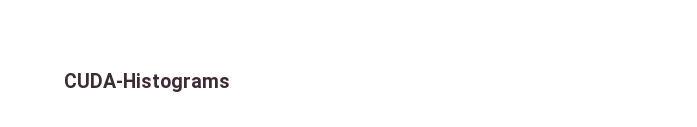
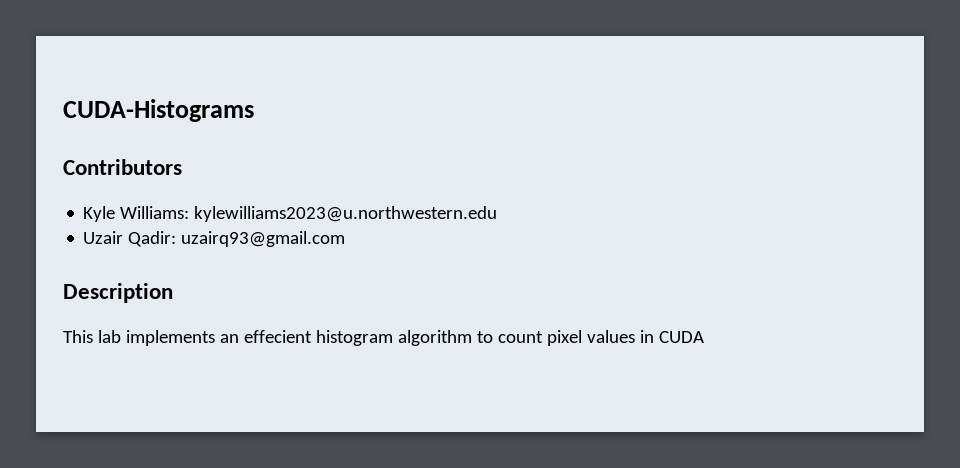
(230, 82) none -> [63,159,182,175] [83,206,498,222] [83,231,346,247] [63,283,173,303] [63,330,704,346] // Contributors // Kyle Williams: kylewilliams2023@u.northwestern.edu // Uzair Qadir: uzairq93@gmail.com // Description // This lab implements an effecient histogram algorithm to count pixel values in CUDA

